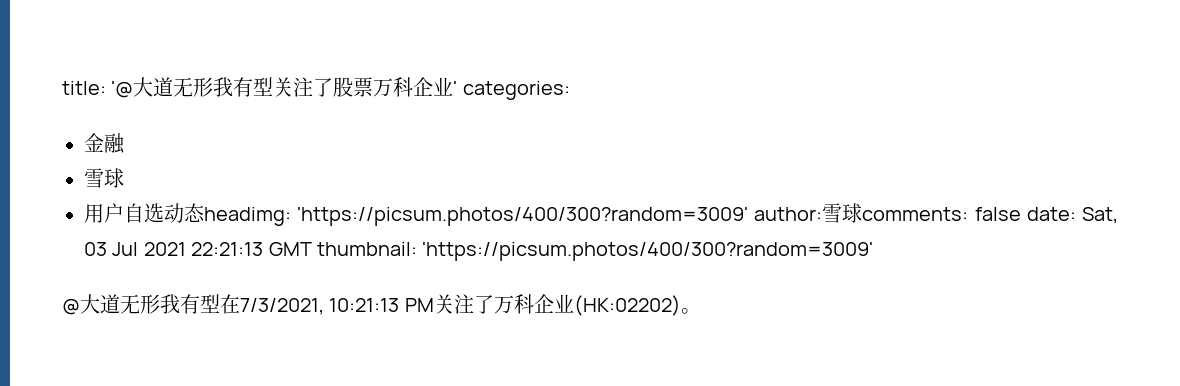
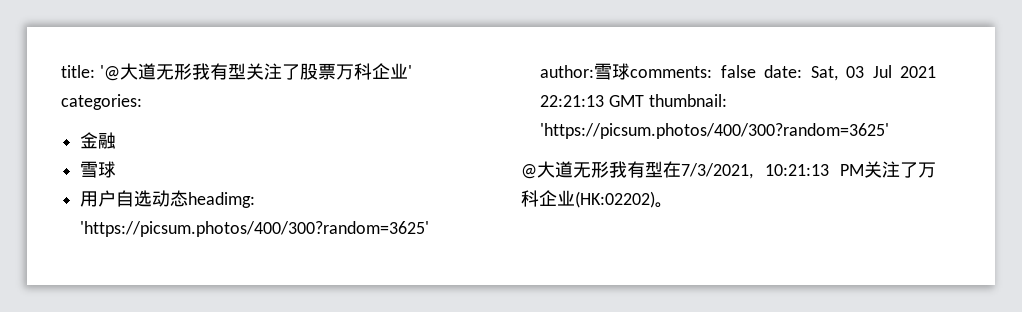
[297,207,749,226] 'https://picsum.photos/400/300?random=3009' -> [80,221,430,237] 'https://picsum.photos/400/300?random=3625'
[422,242,874,261] 'https://picsum.photos/400/300?random=3009' -> [540,123,890,139] 'https://picsum.photos/400/300?random=3625'

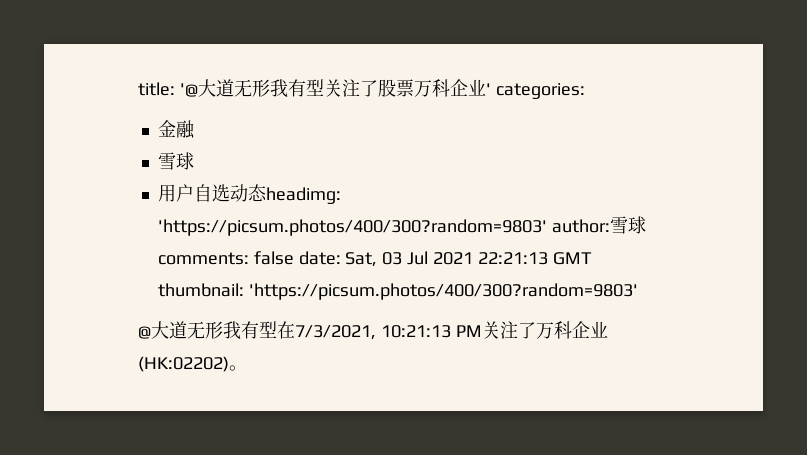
[80,221,430,237] 'https://picsum.photos/400/300?random=3625' -> [157,219,547,236] 'https://picsum.photos/400/300?random=9803'
[540,123,890,139] 'https://picsum.photos/400/300?random=3625' -> [248,283,638,300] 'https://picsum.photos/400/300?random=9803'

